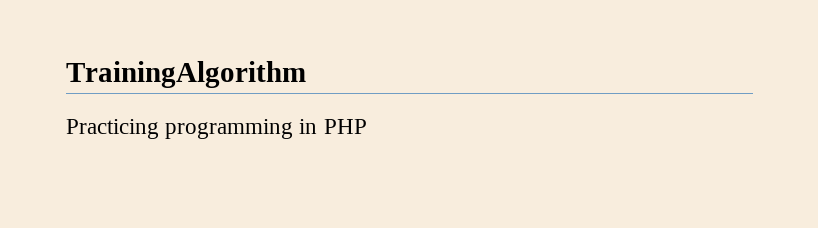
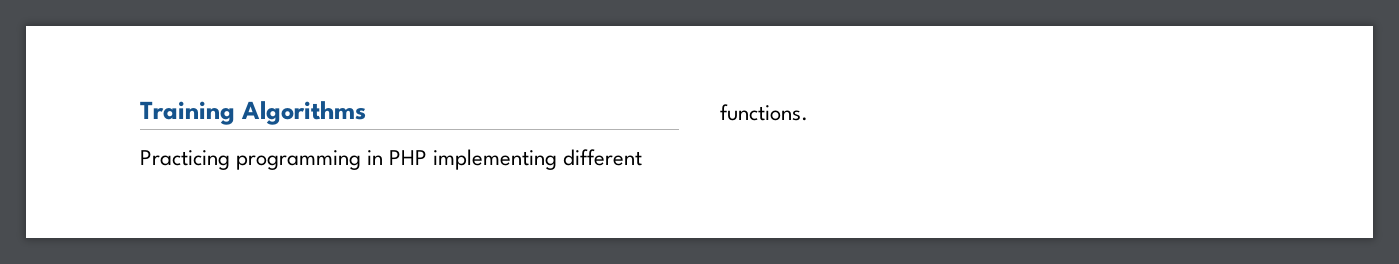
[66,61,306,88] TrainingAlgorithm -> [140,101,367,125] Training Algorithms
(367, 126) none -> [433,149,643,170] [720,104,808,121] implementing different functions.

